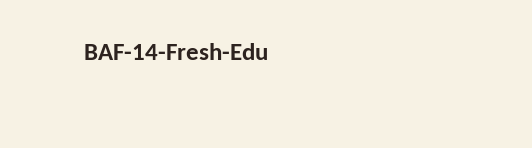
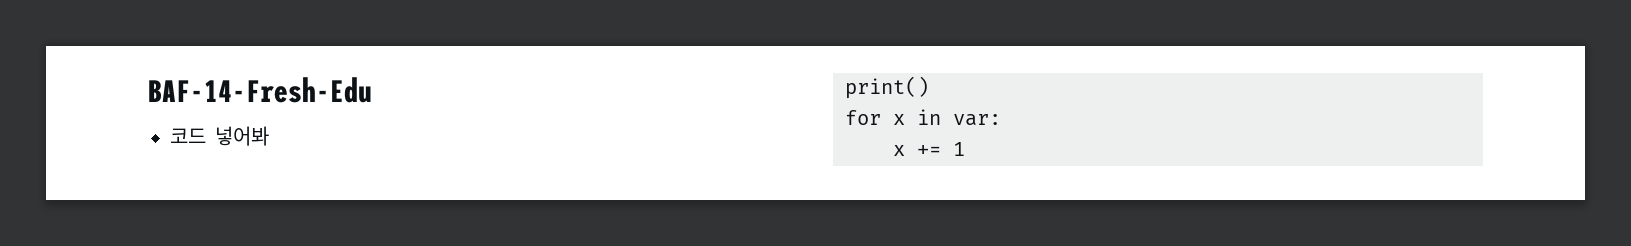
(268, 51) none -> [170,126,269,146] [845,76,929,99] [845,109,1001,126] [893,142,965,156] // 코드 넣어봐 // print() // for x in var: // x += 1

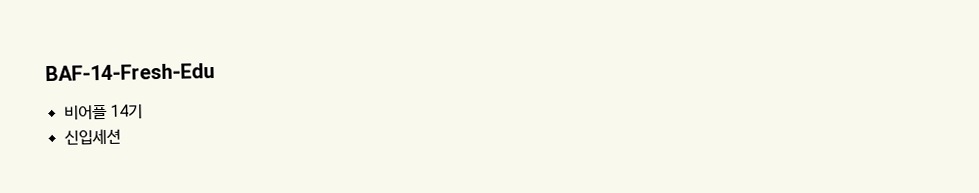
[170,126,269,146] [845,76,929,99] [845,109,1001,126] [893,142,965,156] 코드 넣어봐 // print() // for x in var: // x += 1 -> [63,104,143,120] [63,128,121,145] 비어플 14기 // 신입세션

